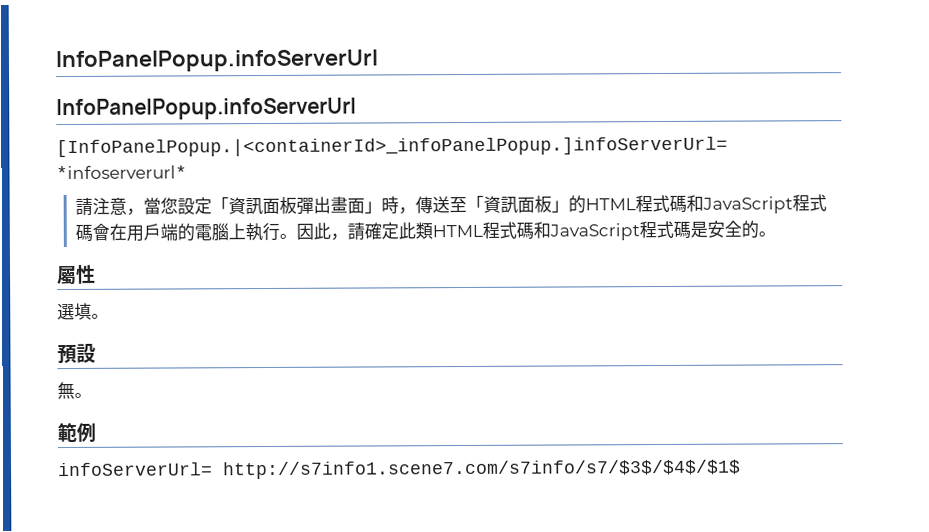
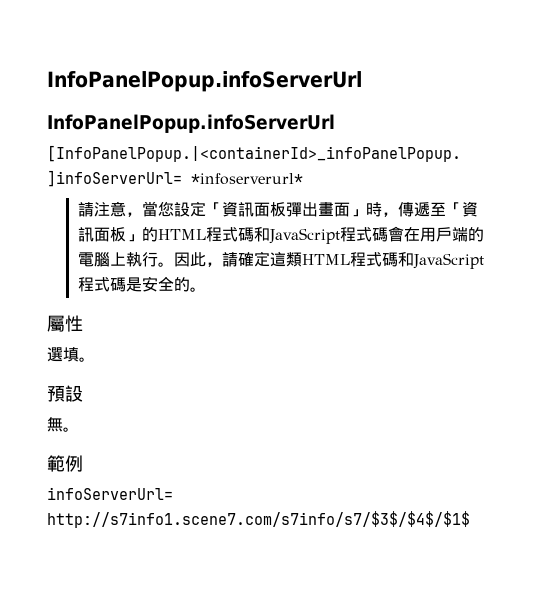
[431,196,450,214] 送 -> [413,202,430,217] 遞
[397,222,416,240] 此 -> [269,251,286,267] 這

